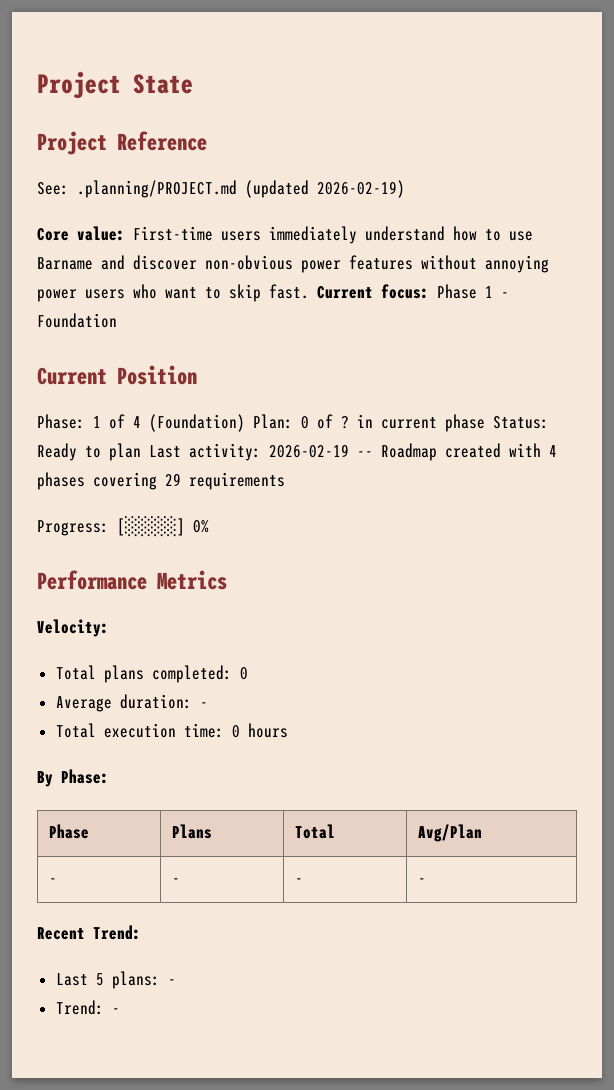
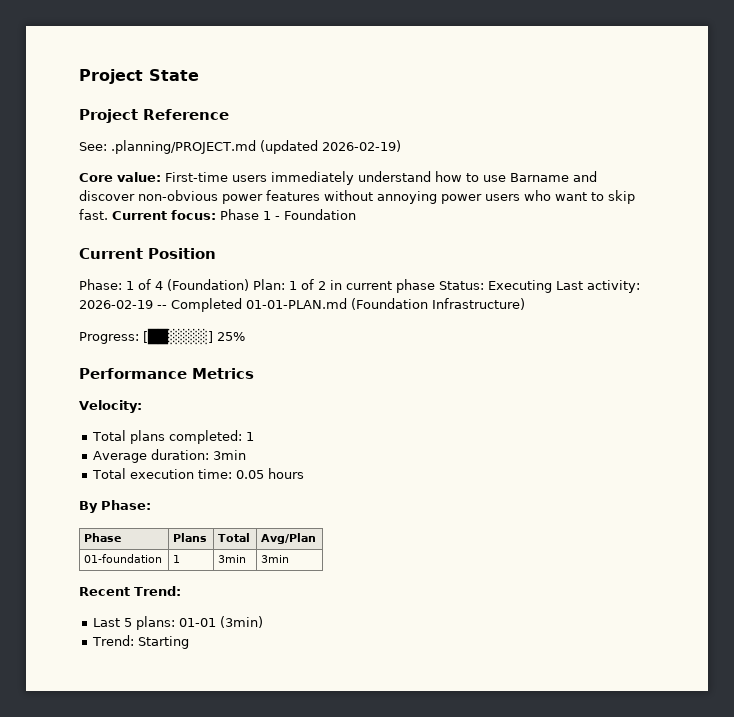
[301,414,349,429] 0 of ? -> [289,279,326,290] 1 of 2
[37,443,141,461] Ready to plan -> [488,280,552,293] Executing
[381,443,557,461] [37,472,285,490] Roadmap created with 4 phases covering 29 requirements -> [171,298,525,312] Completed 01-01-PLAN.md (Foundation Infrastructure)
[117,516,209,537] [░░░░] 0% -> [143,328,245,345] [██░░░░] 25%
[239,667,248,680] 0 -> [245,432,254,441] 1
[199,702,208,708] - -> [212,450,246,460] 3min
[231,725,240,738] 0 -> [235,470,264,479] 0.05
[48,878,57,884] [171,878,180,884] [294,878,303,884] [417,878,426,884] - | - | - | - -> [84,554,163,563] [173,555,181,563] [218,555,247,563] [261,555,290,563] 01-foundation | 1 | 3min | 3min
[167,979,176,985] [55,1000,120,1015] - // Trend: - -> [178,616,263,628] [91,635,189,649] 01-01 (3min) // Trend: Starting

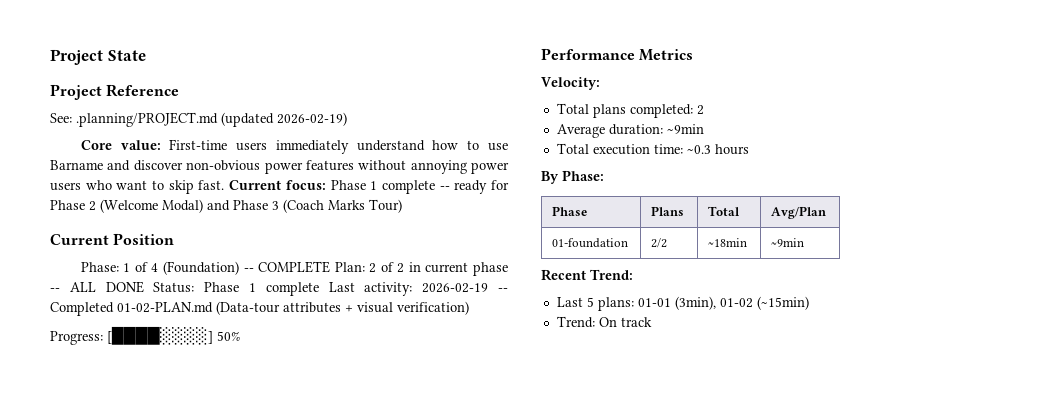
[275,209,356,220] - Foundation -> [381,180,509,194] [50,199,402,213] complete -- ready for Phase 2 (Welcome Modal) and Phase 3 (Coach Marks Tour)
[253,279,297,290] Plan: 1 -> [243,261,377,273] -- COMPLETE Plan: 2
[439,280,552,293] Status: Executing -> [50,281,319,296] -- ALL DONE Status: Phase 1 complete
[246,298,525,310] 01-01-PLAN.md (Foundation Infrastructure) -> [117,301,469,315] 01-02-PLAN.md (Data-tour attributes + visual verification)
[143,328,245,345] [██░░░░] 25% -> [107,326,240,345] [████░░░░] 50%
[245,432,254,441] 1 -> [696,105,704,115] 2
[212,450,246,460] 3min -> [666,124,704,134] ~9min
[235,470,264,479] 0.05 -> [686,145,711,154] ~0.3
[173,555,181,563] [218,555,247,563] [261,555,290,563] 1 | 3min | 3min -> [651,238,668,248] [708,238,748,247] [771,238,805,247] 2/2 | ~18min | ~9min
[219,616,263,628] [91,635,189,649] (3min) // Trend: Starting -> [674,296,809,310] [556,316,652,328] (3min), 01-02 (~15min) // Trend: On track

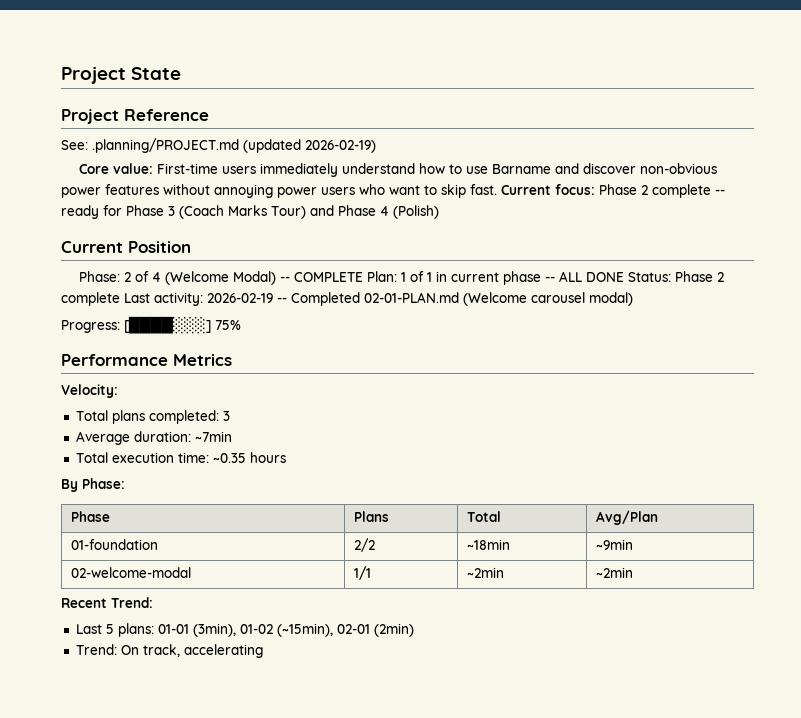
[370,181,378,190] 1 -> [641,185,648,195] 2
[89,199,268,213] 2 (Welcome Modal) and Phase -> (164, 210) none
(402, 206) none -> [310,205,439,219] and Phase 4 (Polish)
[123,263,131,272] 1 -> [123,272,131,282] 2
[163,261,240,275] (Foundation) -> [164,271,276,285] (Welcome Modal)
[369,262,405,273] 2 of 2 -> [400,271,432,282] 1 of 1
[249,283,256,292] 1 -> [716,272,724,282] 2
[117,301,469,315] 01-02-PLAN.md (Data-tour attributes + visual verification) -> [364,292,633,306] 02-01-PLAN.md (Welcome carousel modal)
[107,326,240,345] [████░░░░] 50% -> [124,316,241,334] [████░░░] 75%
[696,105,704,115] 2 -> [222,411,230,421] 3
[666,124,704,134] ~9min -> [194,431,232,442] ~7min
[686,145,711,154] ~0.3 -> [212,453,246,463] ~0.35
(805, 242) none -> [70,567,191,578] [353,566,371,580] [466,567,504,578] [595,567,633,578] // 02-welcome-modal | 1/1 | ~2min | ~2min
[756,296,809,310] (~15min) -> [276,623,414,637] (~15min), 02-01 (2min)
[620,317,652,327] track -> [142,644,263,658] track, accelerating

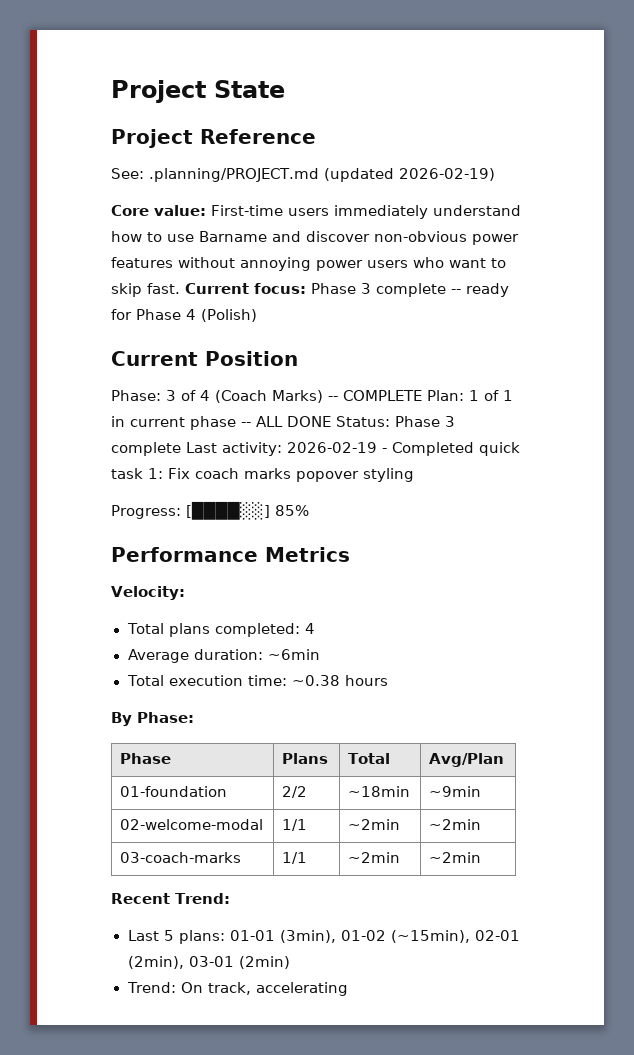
[641,185,648,195] 2 -> [361,283,371,294] 3
[168,205,376,219] 3 (Coach Marks Tour) and Phase -> (181, 314) none
[123,272,131,282] 2 -> [166,390,176,401] 3
[164,271,276,285] (Welcome Modal) -> [215,390,323,403] (Coach Marks)
[716,272,724,282] 2 -> [445,416,455,427] 3
[277,292,633,306] -- Completed 02-01-PLAN.md (Welcome carousel modal) -> [381,442,520,456] [111,468,414,482] - Completed quick task 1: Fix coach marks popover styling
[124,316,241,334] [████░░░] 75% -> [186,501,309,520] [████░░] 85%
[222,411,230,421] 3 -> [305,623,316,634] 4
[194,431,232,442] ~7min -> [268,649,321,660] ~6min
[212,453,246,463] ~0.35 -> [292,675,341,686] ~0.38
(633, 572) none -> [120,852,242,863] [282,852,308,864] [348,852,401,863] [429,852,482,863] // 03-coach-marks | 1/1 | ~2min | ~2min
(370, 629) none -> [127,956,234,969] (2min), 03-01

